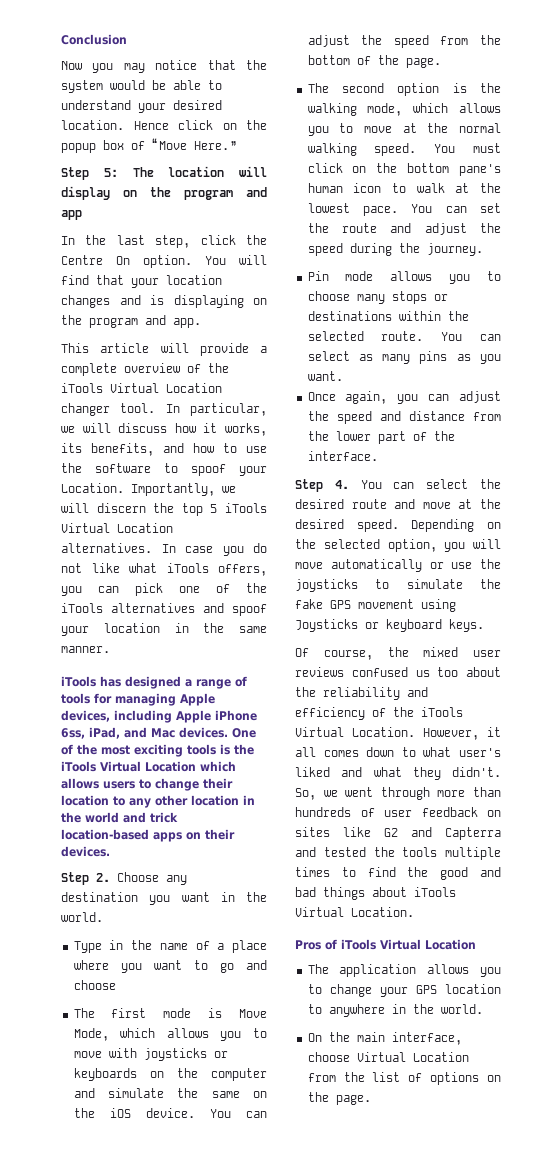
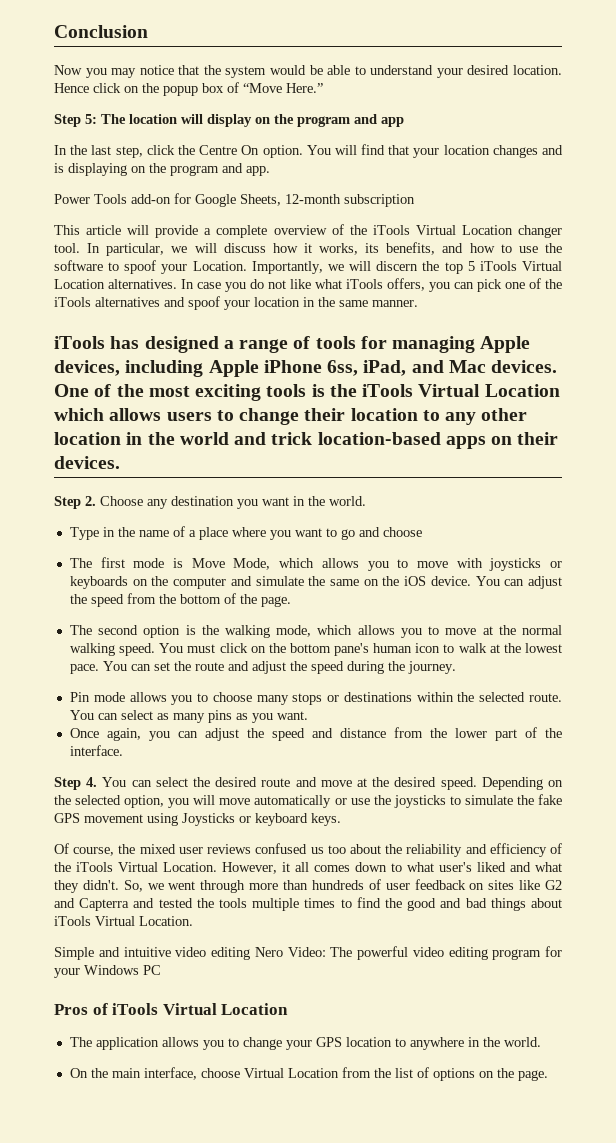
(201, 323) none -> [54,193,415,207] // Power Tools add-on for Google Sheets, 12-month subscription
(414, 912) none -> [54,946,562,960] [54,965,161,978] // Simple and intuitive video editing Nero Video: The powerful video editing program for your Windows PC

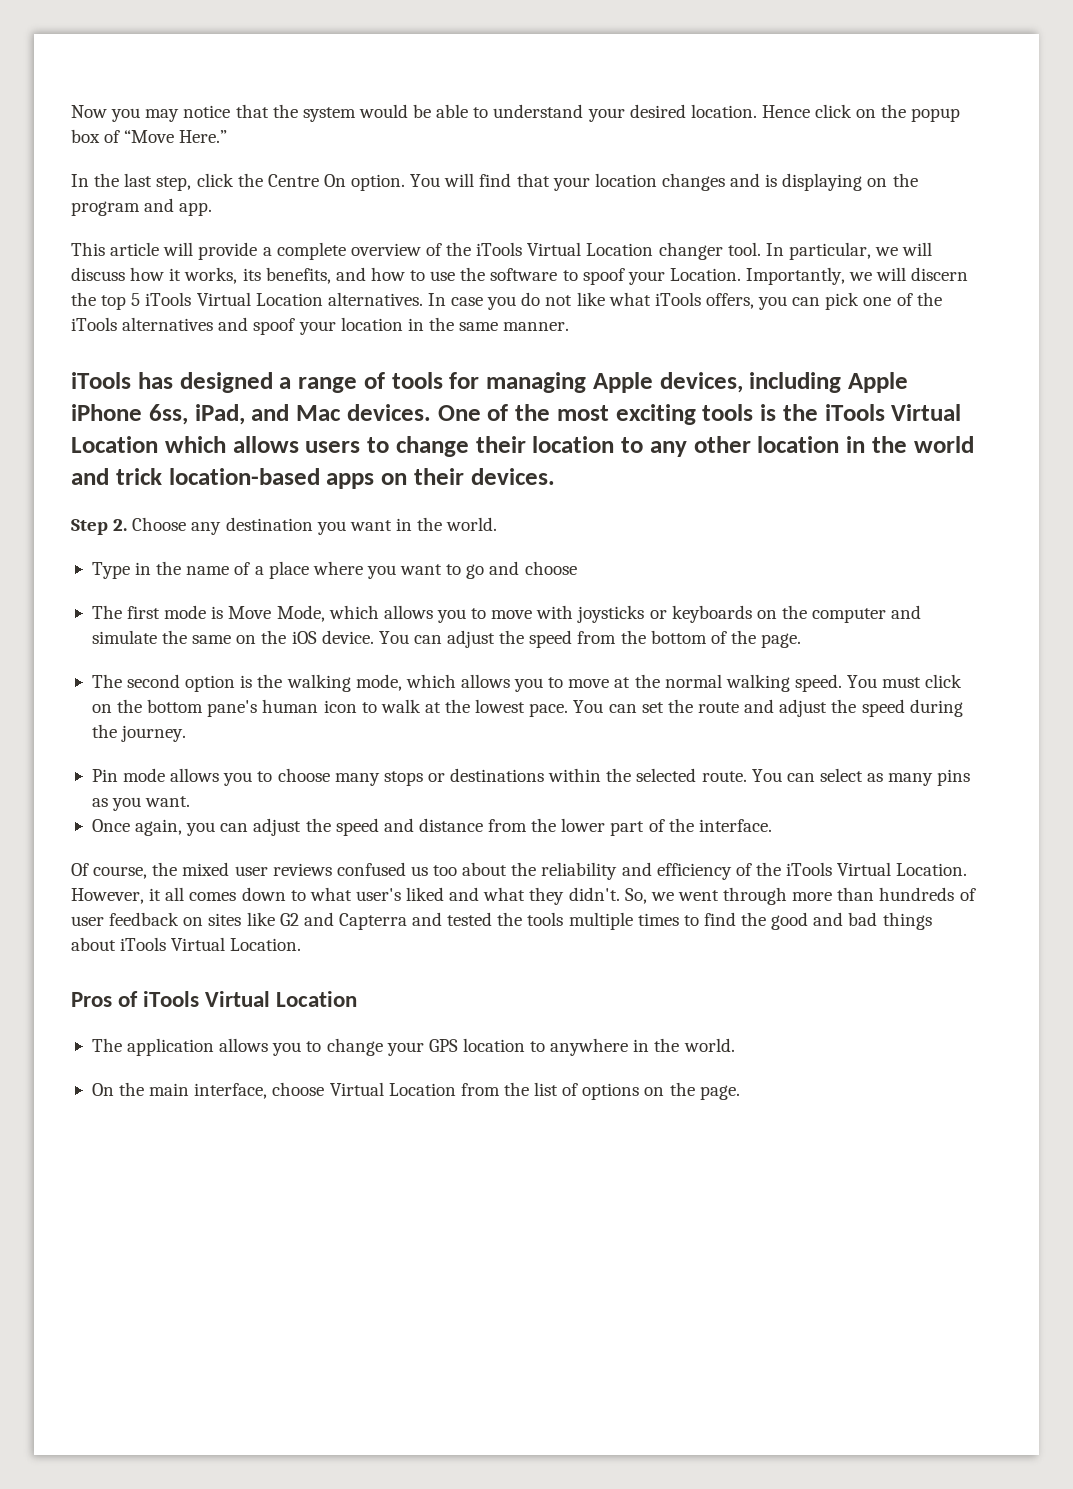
[54,25,148,38] Conclusion // -> (71, 111) none
[54,114,404,127] // Step 5: The location will display on the program and app -> (228, 136) none
[54,193,415,207] // Power Tools add-on for Google Sheets, 12-month subscription -> (213, 209) none
[54,777,563,790] [54,794,562,808] [54,813,341,826] // Step 4. You can select the desired route and move at the desired speed. Depending on the selected option, you will move automatically or use the joysticks to simulate the fake GPS movement using Joysticks or keyboard keys. -> (772, 825) none
[54,946,562,960] [54,965,161,978] // Simple and intuitive video editing Nero Video: The powerful video editing program for your Windows PC -> (302, 944) none

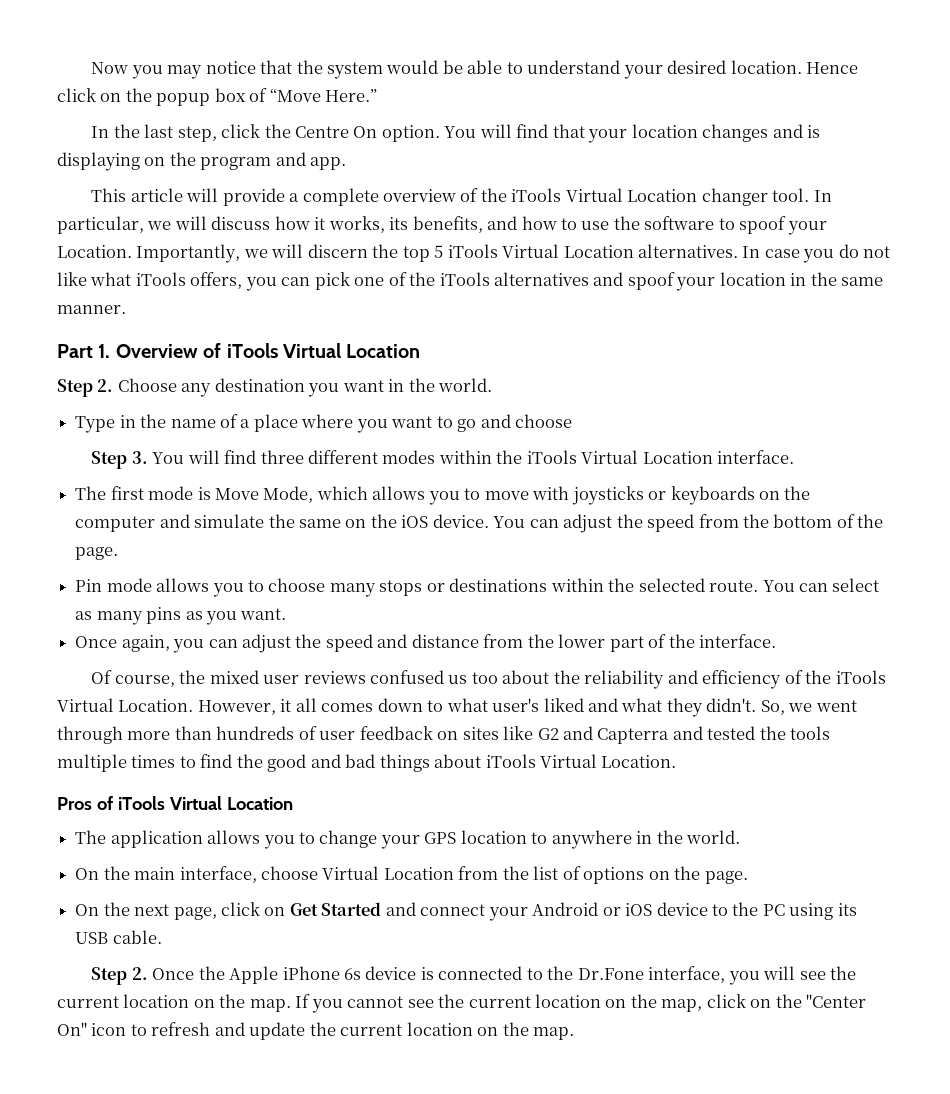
[71,372,908,393] [71,404,962,425] [71,436,974,457] [71,468,555,489] iTools has designed a range of tools for managing Apple devices, including Apple iPhone 6ss, iPad, and Mac devices. One of the most exciting tools is the iTools Virtual Location which allows users to change their location to any other location in the world and trick location-based apps on their devices. -> [57,343,421,358] Part 1. Overview of iTools Virtual Location
(577, 568) none -> [91,450,795,469] // Step 3. You will find three different modes within the iTools Virtual Location interface.
[91,674,963,692] [91,699,963,717] [91,724,187,742] // The second option is the walking mode, which allows you to move at the normal walking speed. You must click on the bottom pane's human icon to walk at the lowest pace. You can set the route and adjust the speed during the journey. -> (119, 553) none
(740, 1092) none -> [75,902,857,921] [75,930,162,944] [91,966,857,985] [57,994,867,1013] [57,1022,575,1040] // On the next page, click on Get Started and connect your Android or iOS device to the PC using its USB cable. // Step 2. Once the Apple iPhone 6s device is connected to the Dr.Fone interface, you will see the current location on the map. If you cannot see the current location on the map, click on the "Center On" icon to refresh and update the current location on the map.

